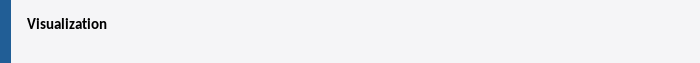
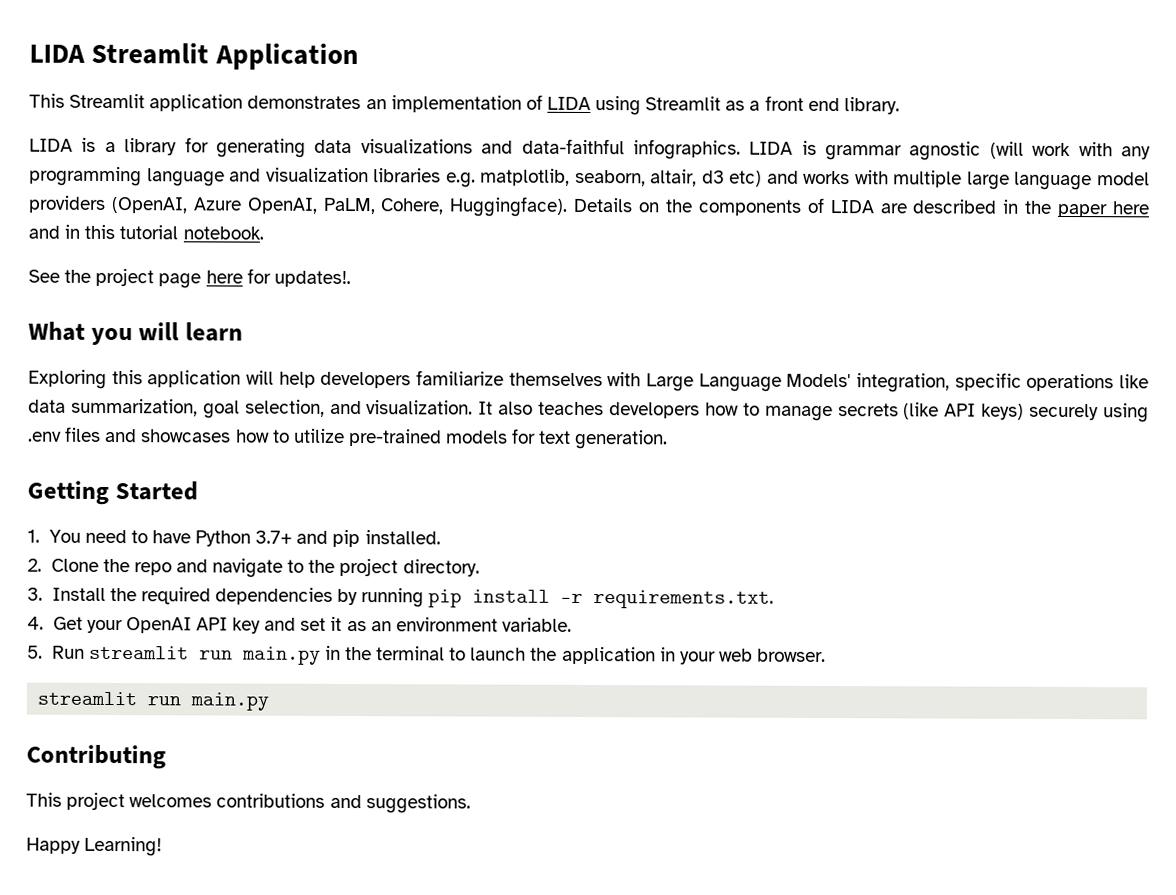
[27,18,107,29] Visualization -> [29,41,359,71] [29,93,900,116] [29,137,1152,161] [29,166,1150,191] [28,195,1151,218] [28,224,264,240] [28,267,351,289] [28,321,243,346] [28,369,1149,393] [28,398,1150,423] [28,426,669,450] [27,480,198,505] [27,529,441,548] [27,557,480,578] [27,587,775,609] [27,616,572,634] [27,645,827,665] [37,691,270,711] [26,744,166,770] [26,791,471,814] [26,836,163,857] LIDA Streamlit Application // This Streamlit application demonstrates an implementation of LIDA using Streamlit as a front end library. // LIDA is a library for generating data visualizations and data-faithful infographics. LIDA is grammar agnostic (will work with any programming language and visualization libraries e.g. matplotlib, seaborn, altair, d3 etc) and works with multiple large language model providers (OpenAI, Azure OpenAI, PaLM, Cohere, Huggingface). Details on the components of LIDA are described in the paper here and in this tutorial notebook. // See the project page here for updates!. // What you will learn // Exploring this application will help developers familiarize themselves with Large Language Models' integration, specific operations like data summarization, goal selection, and visualization. It also teaches developers how to manage secrets (like API keys) securely using .env files and showcases how to utilize pre-trained models for text generation. // Getting Started // 1. You need to have Python 3.7+ and pip installed. // 2. Clone the repo and navigate to the project directory. // 3. Install the required dependencies by running pip install -r requirements.txt. // 4. Get your OpenAI API key and set it as an environment variable. // 5. Run streamlit run main.py in the terminal to launch the application in your web browser. // streamlit run main.py // Contributing // This project welcomes contributions and suggestions. // Happy Learning!

